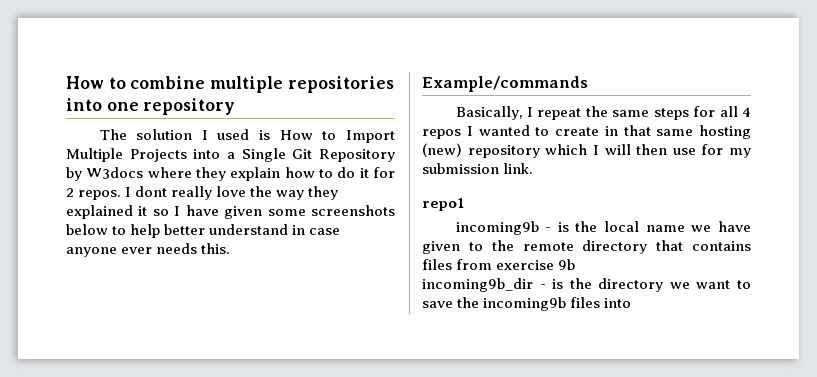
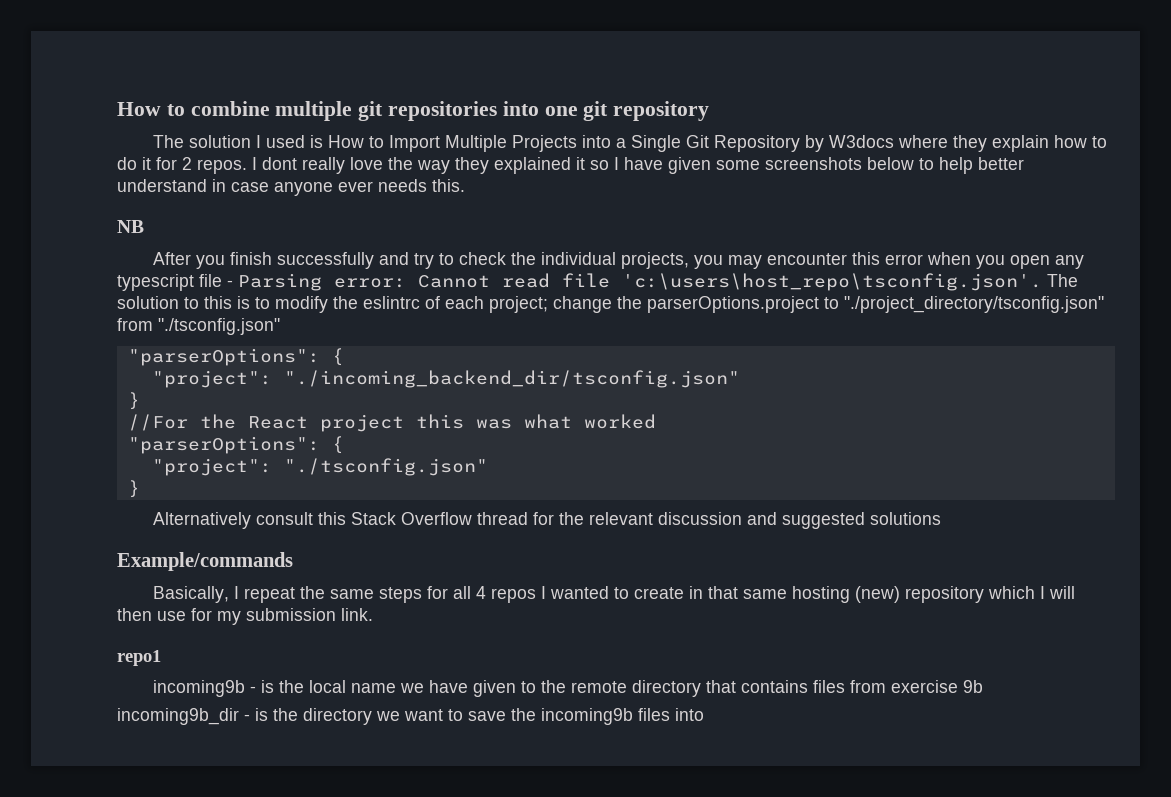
(284, 84) none -> [358,101,384,121] git
(139, 106) none -> [583,101,609,121] git
(231, 248) none -> [117,220,144,233] [153,252,1085,269] [117,273,1078,291] [117,296,1104,313] [117,318,280,335] [127,348,344,366] [151,370,740,388] [127,392,140,410] [127,414,656,432] [127,436,344,454] [151,458,488,476] [127,480,140,498] [153,512,942,529] // NB // After you finish successfully and try to check the individual projects, you may encounter this error when you open any typescript file - Parsing error: Cannot read file 'c:\users\host_repo\tsconfig.json'. The solution to this is to modify the eslintrc of each project; change the parserOptions.project to "./project_directory/tsconfig.json" from "./tsconfig.json" // "parserOptions": { // "project": "./incoming_backend_dir/tsconfig.json" // } // //For the React project this was what worked // "parserOptions": { // "project": "./tsconfig.json" // } // Alternatively consult this Stack Overflow thread for the relevant discussion and suggested solutions

